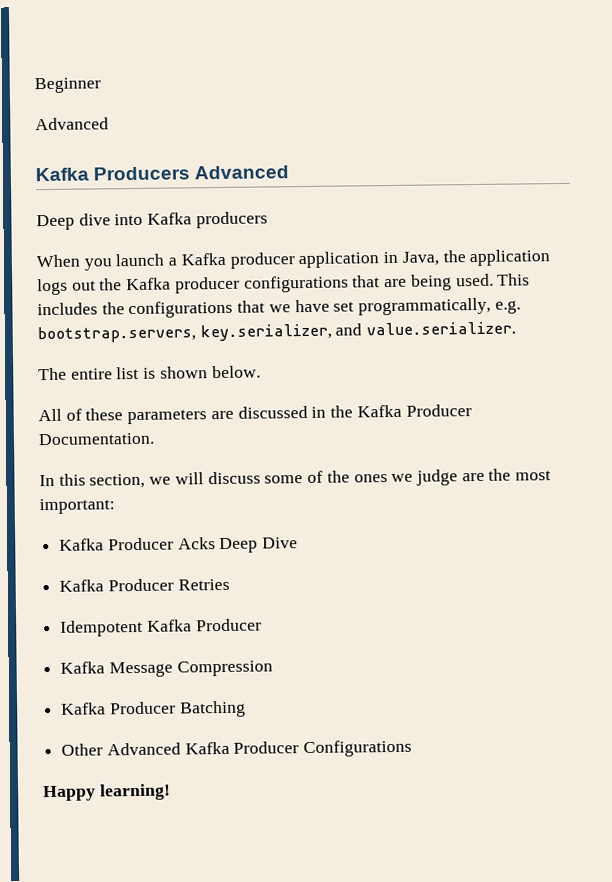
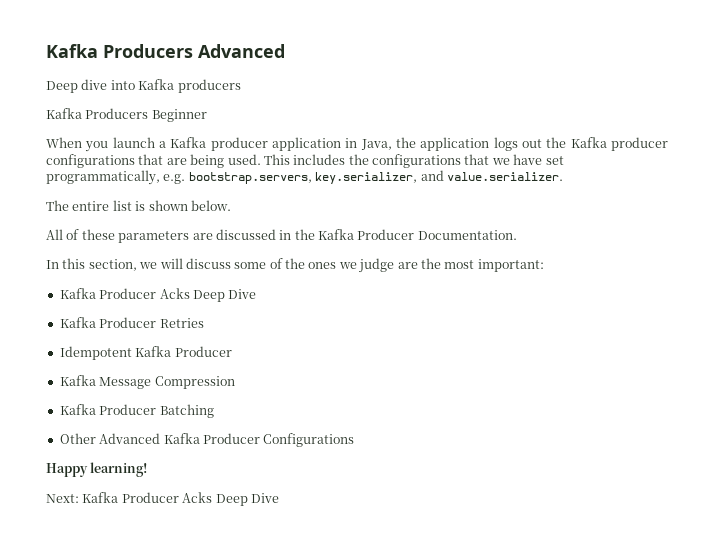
[34,77,101,94] [35,117,109,131] Beginner // Advanced // -> (46, 51) none
(268, 220) none -> [46,108,207,122] // Kafka Producers Beginner
(171, 792) none -> [46,492,279,506] // Next: Kafka Producer Acks Deep Dive

